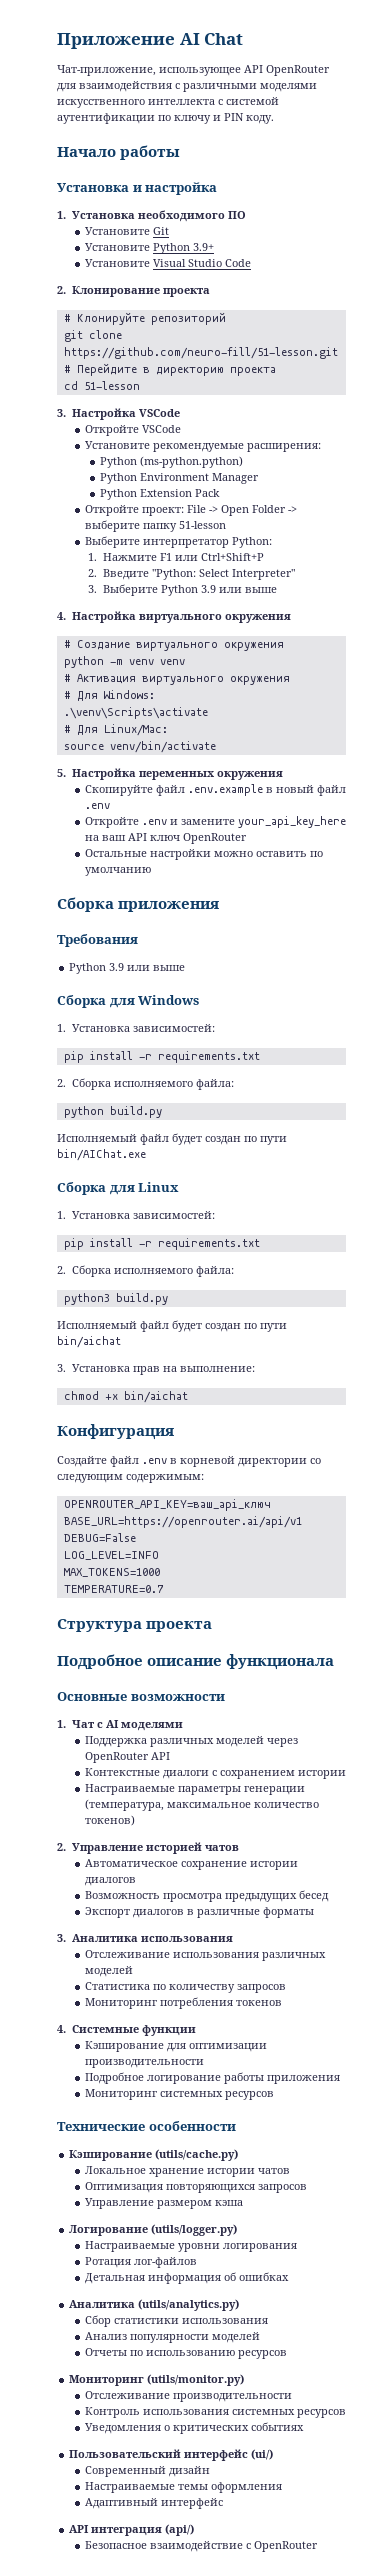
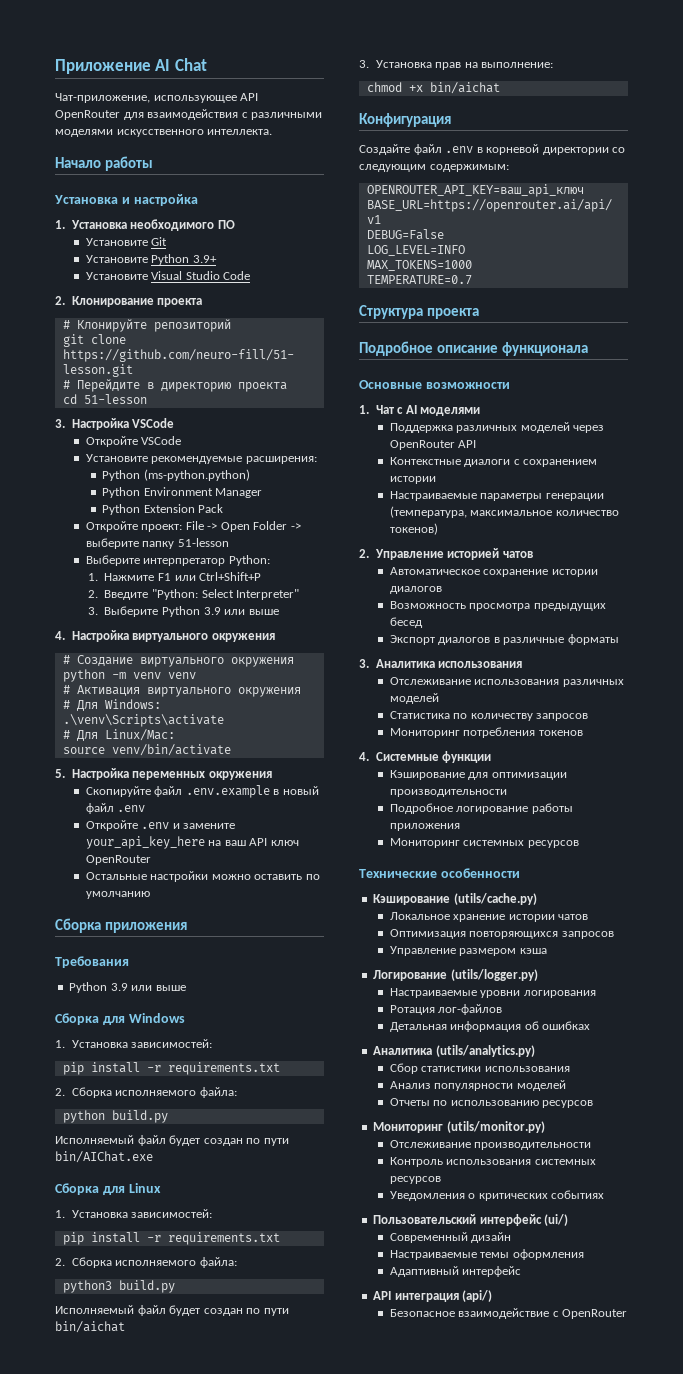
[148,97,279,105] [57,113,274,124] интеллекта с системой аутентификации по ключу и PIN коду. -> [207,129,273,135] интеллекта.

